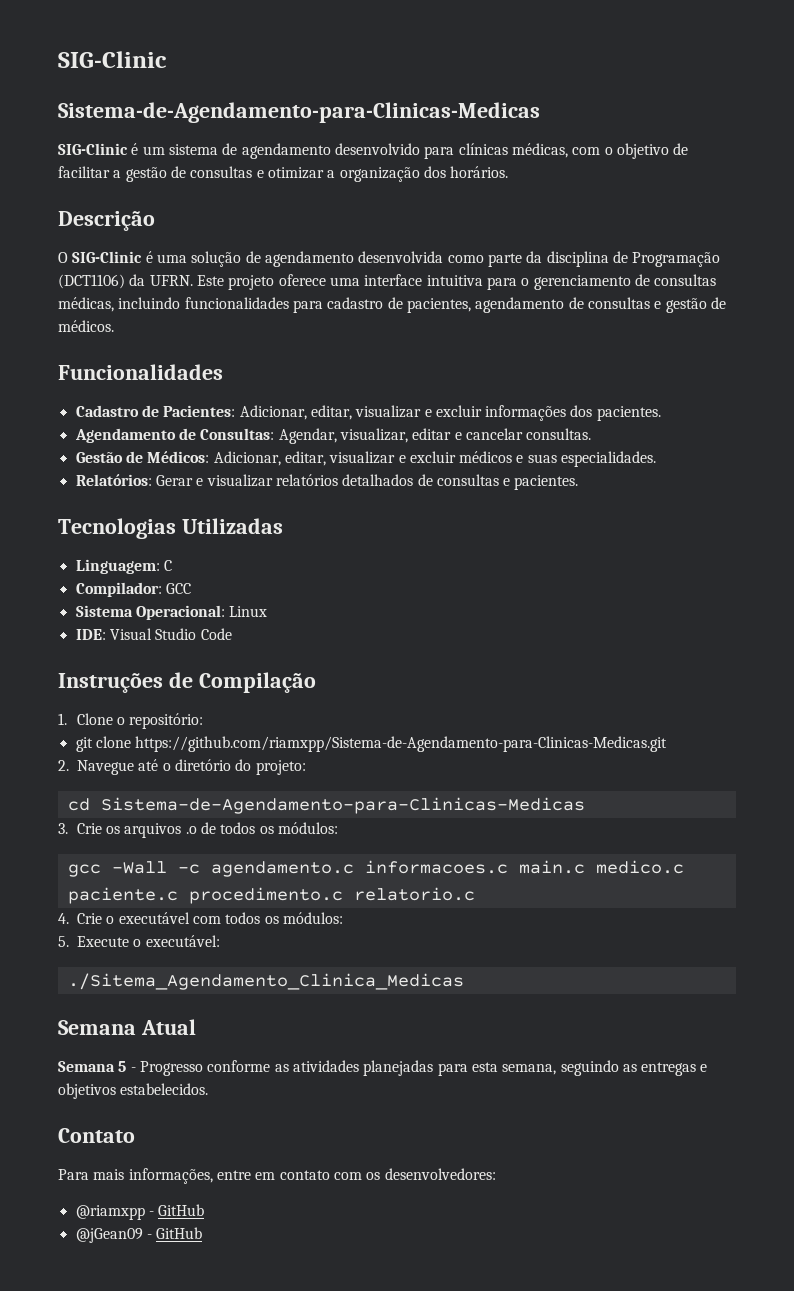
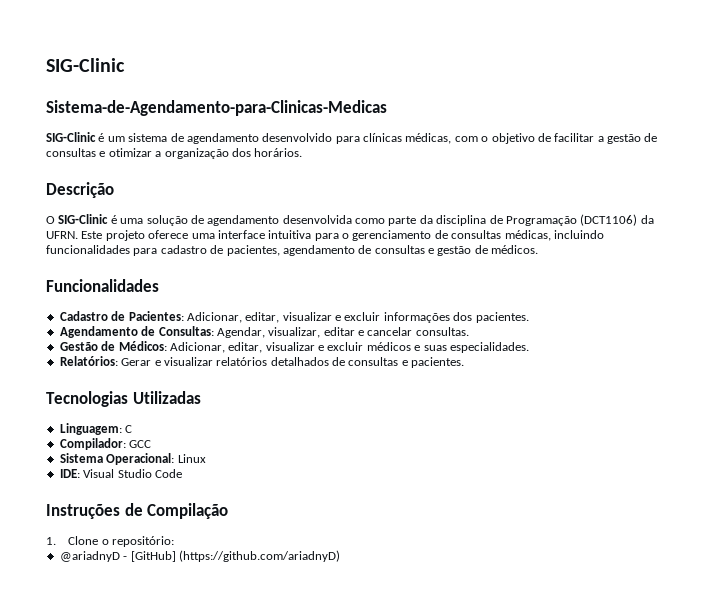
[75,736,668,752] [58,759,306,775] [67,797,585,814] [58,822,338,838] [67,860,684,877] [67,887,475,904] [58,912,343,924] [58,935,220,947] [67,973,464,990] [58,1019,196,1035] [58,1060,708,1076] [58,1083,209,1099] [58,1128,135,1143] [58,1168,496,1184] [75,1204,205,1220] [75,1227,203,1243] git clone https://github.com/riamxpp/Sistema-de-Agendamento-para-Clinicas-Medicas.git // 2. Navegue até o diretório do projeto: // cd Sistema-de-Agendamento-para-Clinicas-Medicas // 3. Crie os arquivos .o de todos os módulos: // gcc -Wall -c agendamento.c informacoes.c main.c medico.c paciente.c procedimento.c relatorio.c // 4. Crie o executável com todos os módulos: // 5. Execute o executável: // ./Sitema_Agendamento_Clinica_Medicas // Semana Atual // Semana 5 - Progresso conforme as atividades planejadas para esta semana, seguindo as entregas e objetivos estabelecidos. // Contato // Para mais informações, entre em contato com os desenvolvedores: // @riamxpp - GitHub // @jGean09 - GitHub -> [59,550,340,562] @ariadnyD - [GitHub] (https://github.com/ariadnyD)

